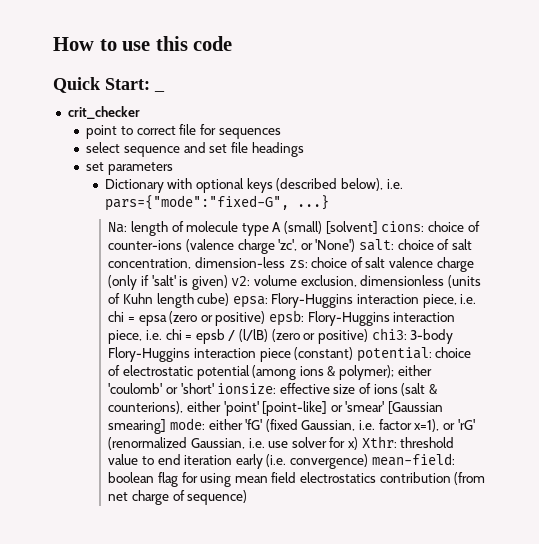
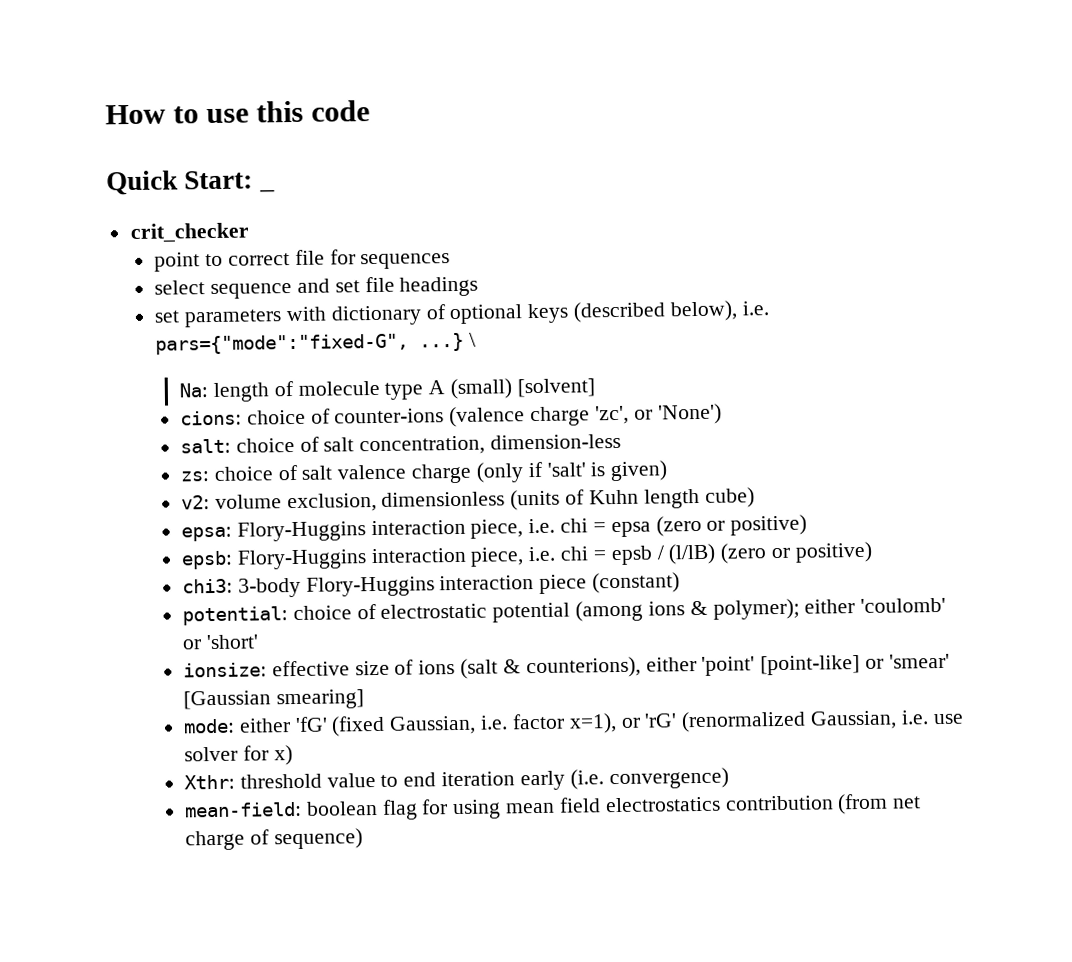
[104,178,193,193] // Dictionary with -> [285,304,446,326] with dictionary of
(329, 202) none -> [469,332,477,347] \
(378, 227) none -> (595, 388) //
(356, 245) none -> (722, 414) //
(285, 262) none -> (622, 441) //
(228, 282) none -> (669, 471) //
(230, 299) none -> (755, 497) //
(266, 318) none -> (808, 525) //
(369, 336) none -> (873, 552) //
(354, 353) none -> (681, 583) //
(214, 388) none -> (259, 642) //
(167, 426) none -> (364, 699) //
(359, 443) none -> (293, 755) //
(369, 461) none -> (729, 778) //

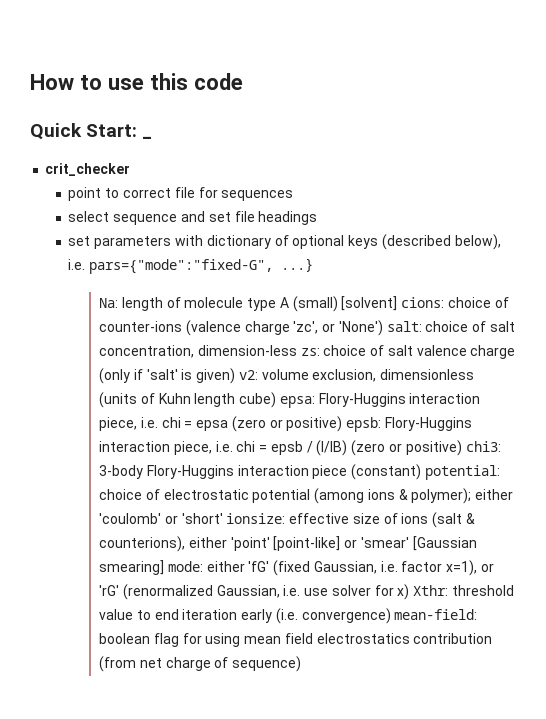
[469,332,477,347] \ -> (314, 265) none
(595, 388) // -> (398, 303) none
(722, 414) // -> (383, 328) none
(622, 441) // -> (297, 350) none
(669, 471) // -> (236, 376) none
(755, 497) // -> (277, 400) none
(808, 525) // -> (343, 424) none
(873, 552) // -> (462, 448) none
(681, 583) // -> (422, 472) none
(259, 642) // -> (223, 518) none
(364, 699) // -> (164, 567) none
(293, 755) // -> (410, 592) none
(729, 778) // -> (391, 616) none

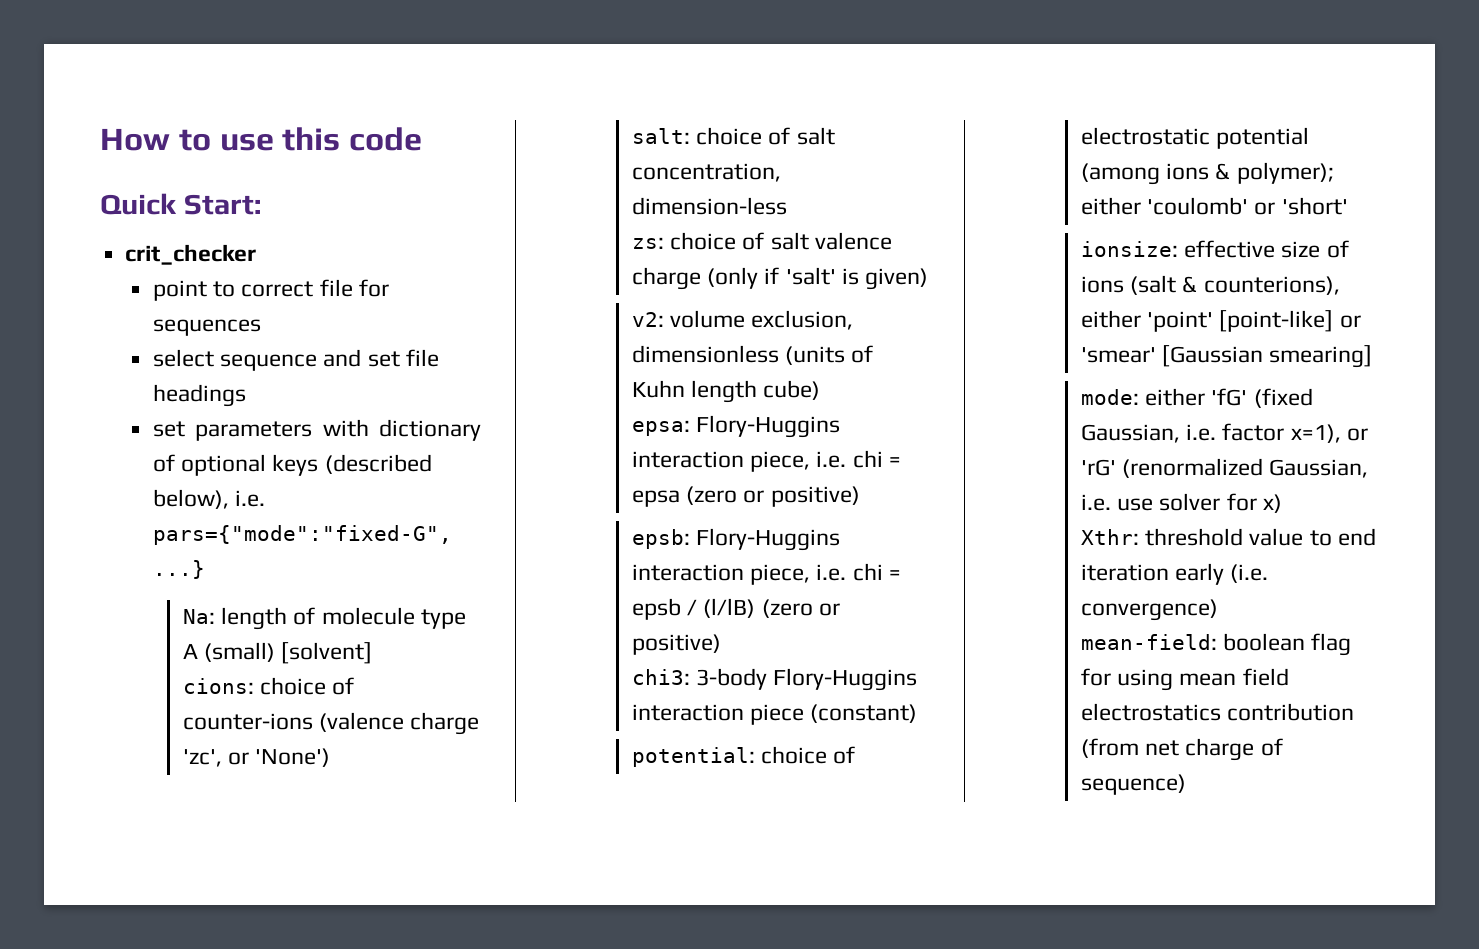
[142,136,153,139] _ -> (261, 204) none
(398, 303) none -> (373, 653) //
(383, 328) none -> (331, 757) //
(297, 350) none -> (788, 206) //
(236, 376) none -> (929, 279) //
(277, 400) none -> (821, 390) //
(343, 424) none -> (860, 496) //
(462, 448) none -> (722, 644) //
(422, 472) none -> (918, 713) //
(223, 518) none -> (1348, 206) //
(164, 567) none -> (1373, 356) //
(410, 592) none -> (1282, 503) //
(391, 616) none -> (1219, 610) //

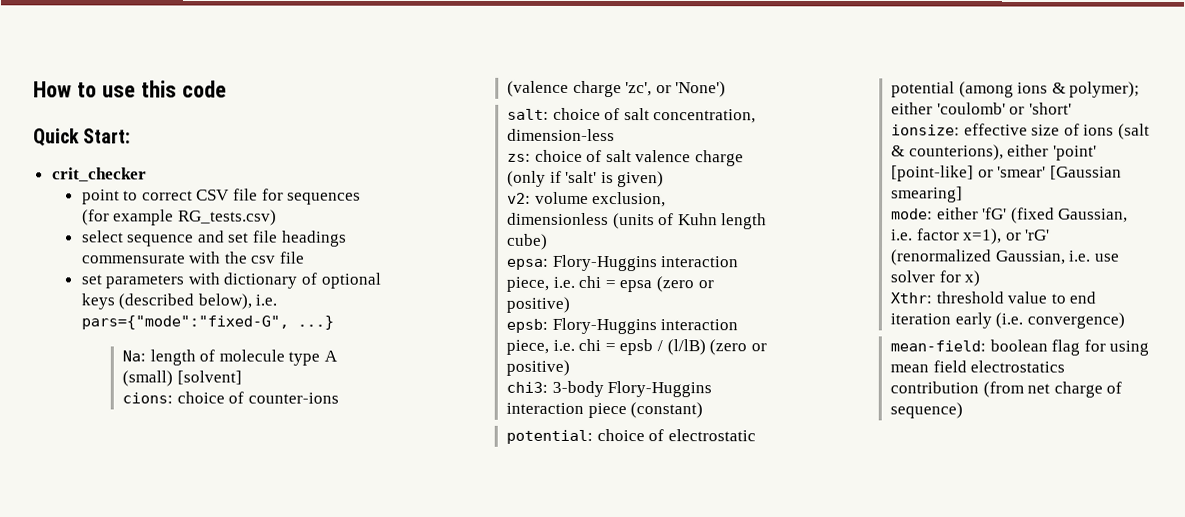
(314, 289) none -> [196,189,231,201] CSV
(261, 327) none -> [81,209,277,226] (for example RG_tests.csv)
(246, 395) none -> [80,251,306,264] commensurate with the csv file

